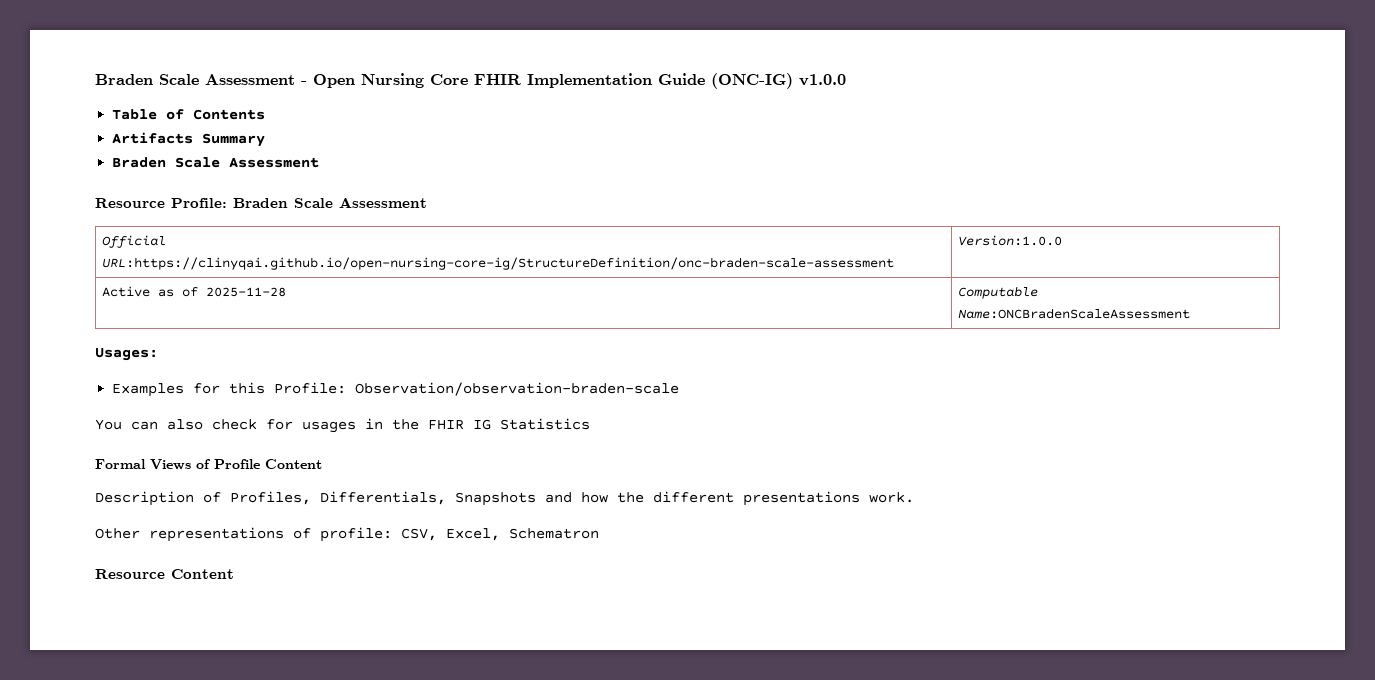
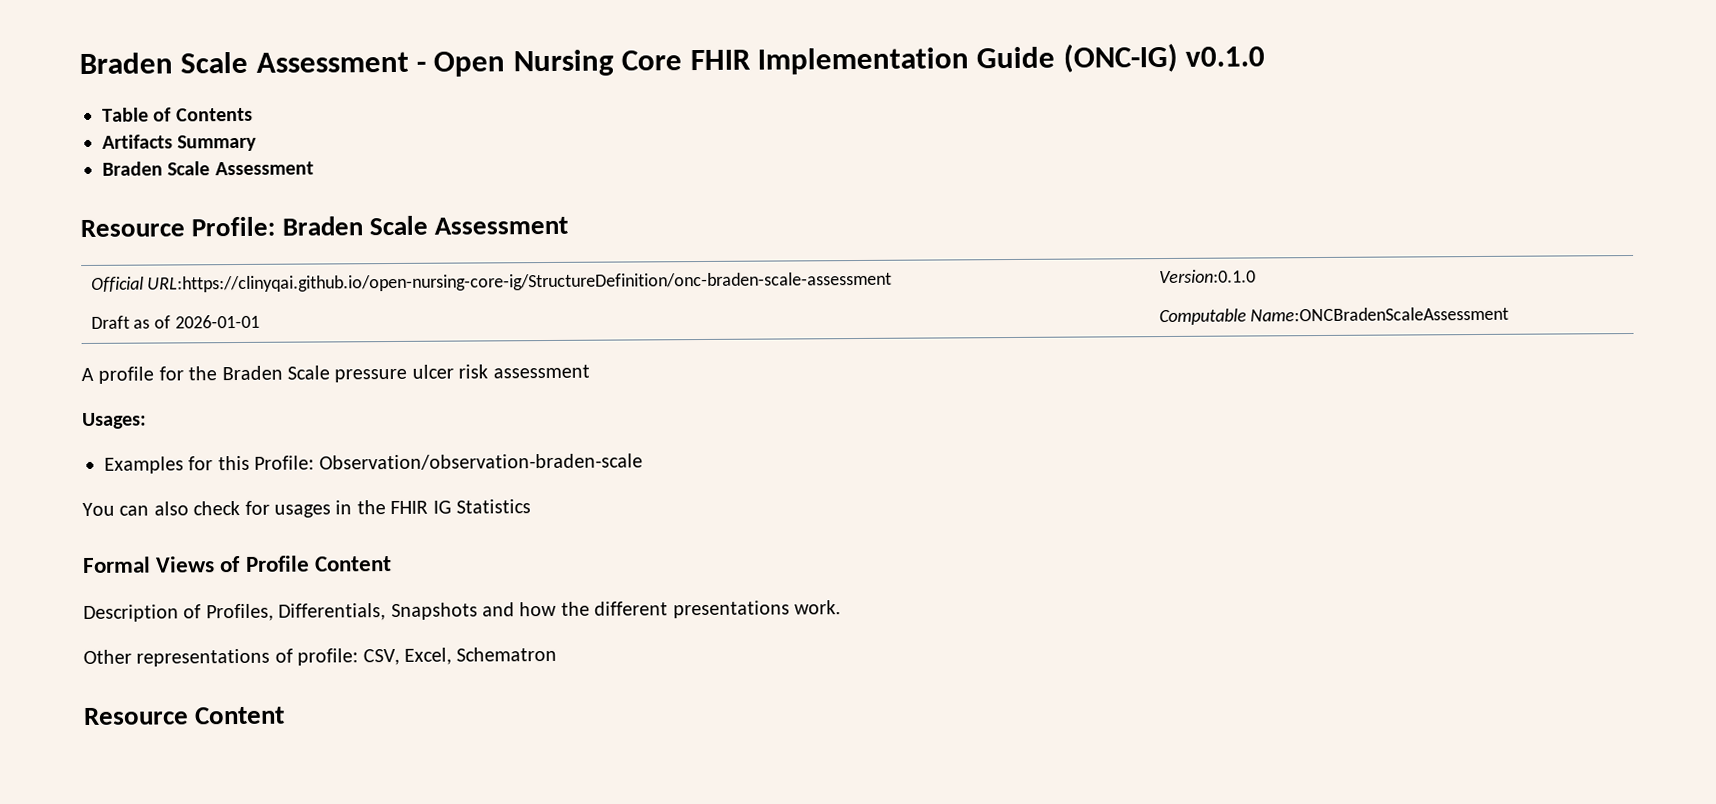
[799,74,846,86] v1.0.0 -> [1185,46,1266,67] v0.1.0
[957,235,1062,246] [101,286,150,297] Version:1.0.0 // Active -> [1158,269,1256,284] [90,315,130,329] Version:0.1.0 // Draft
[205,287,286,297] 2025-11-28 -> [175,314,261,329] 2026-01-01
(1190, 313) none -> [81,364,590,384] // A profile for the Braden Scale pressure ulcer risk assessment

